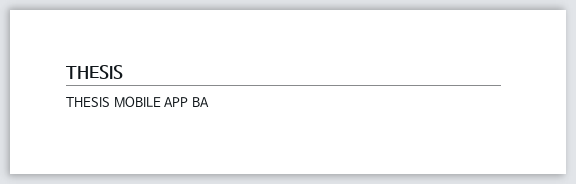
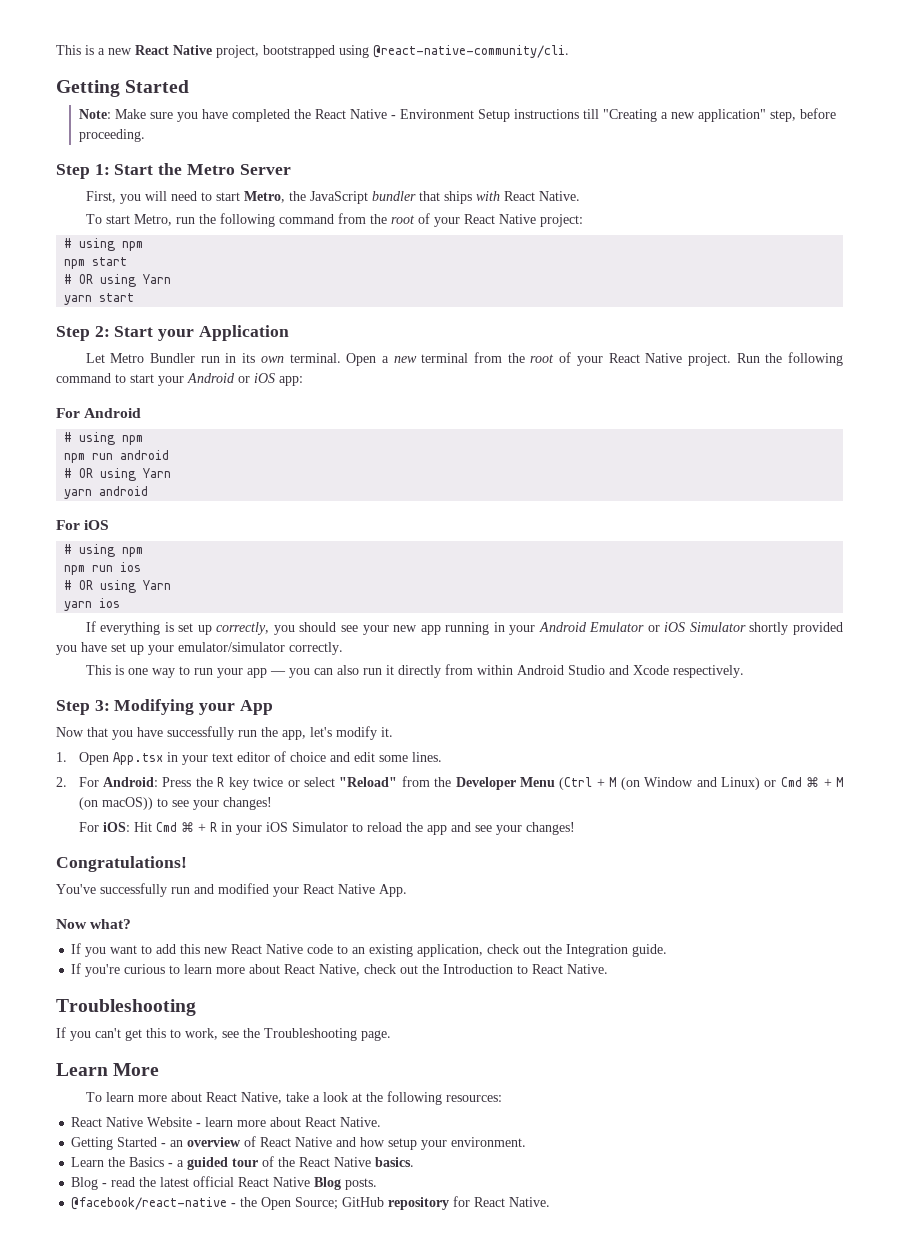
[66,65,123,79] [66,96,209,108] THESIS // THESIS MOBILE APP BA -> [56,45,569,58] [56,80,190,97] [78,108,836,122] [78,129,145,142] [56,163,291,179] [85,191,580,204] [85,213,583,227] [64,238,144,251] [64,257,128,269] [64,274,172,287] [64,293,135,305] [56,325,289,341] [85,352,843,366] [56,373,303,386] [56,408,142,418] [64,432,144,445] [64,450,170,463] [64,468,172,481] [64,486,149,499] [56,520,110,530] [64,544,144,557] [64,562,142,575] [64,580,172,593] [64,598,121,611] [85,621,844,635] [56,642,343,655] [85,664,744,678] [56,699,273,715] [56,726,393,740] [56,751,442,765] [56,776,844,790] [78,797,272,810] [78,822,575,835] [56,856,187,872] [56,883,407,897] [56,919,132,929] [71,943,668,957] [71,963,609,977] [56,999,196,1016] [56,1027,391,1041] [56,1063,160,1076] [85,1091,502,1105] [71,1117,382,1127] [71,1136,527,1150] [71,1156,415,1170] [71,1176,378,1190] [71,1196,551,1210] This is a new React Native project, bootstrapped using @react-native-community/cli. // Getting Started // Note: Make sure you have completed the React Native - Environment Setup instructions till "Creating a new application" step, before proceeding. // Step 1: Start the Metro Server // First, you will need to start Metro, the JavaScript bundler that ships with React Native. // To start Metro, run the following command from the root of your React Native project: // # using npm // npm start // # OR using Yarn // yarn start // Step 2: Start your Application // Let Metro Bundler run in its own terminal. Open a new terminal from the root of your React Native project. Run the following command to start your Android or iOS app: // For Android // # using npm // npm run android // # OR using Yarn // yarn android // For iOS // # using npm // npm run ios // # OR using Yarn // yarn ios // If everything is set up correctly, you should see your new app running in your Android Emulator or iOS Simulator shortly provided you have set up your emulator/simulator correctly. // This is one way to run your app — you can also run it directly from within Android Studio and Xcode respectively. // Step 3: Modifying your App // Now that you have successfully run the app, let's modify it. // 1. Open App.tsx in your text editor of choice and edit some lines. // 2. For Android: Press the R key twice or select "Reload" from the Developer Menu (Ctrl + M (on Window and Linux) or Cmd ⌘ + M (on macOS)) to see your changes! // For iOS: Hit Cmd ⌘ + R in your iOS Simulator to reload the app and see your changes! // Congratulations! // You've successfully run and modified your React Native App. // Now what? // If you want to add this new React Native code to an existing application, check out the Integration guide. // If you're curious to learn more about React Native, check out the Introduction to React Native. // Troubleshooting // If you can't get this to work, see the Troubleshooting page. // Learn More // To learn more about React Native, take a look at the following resources: // React Native Website - learn more about React Native. // Getting Started - an overview of React Native and how setup your environment. // Learn the Basics - a guided tour of the React Native basics. // Blog - read the latest official React Native Blog posts. // @facebook/react-native - the Open Source; GitHub repository for React Native.

